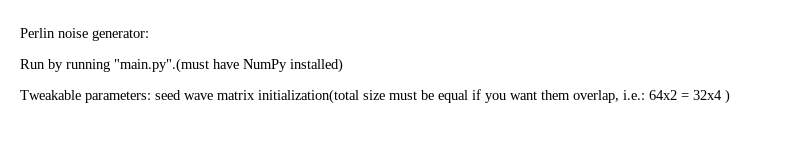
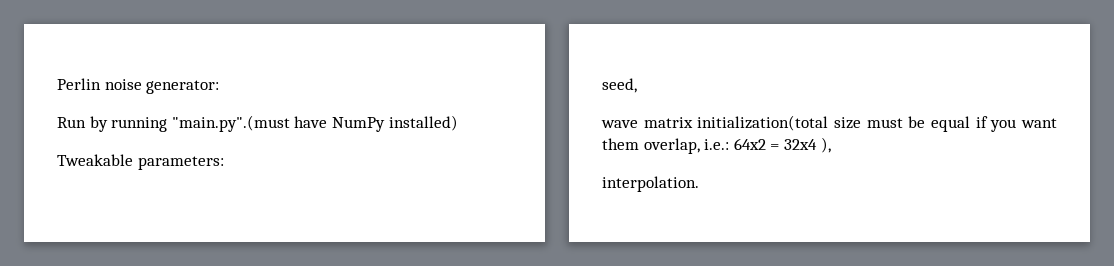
[155,90,181,100] seed -> [602,78,637,93] // seed, //
[725,89,730,104] ) -> [820,137,831,153] [602,176,699,192] ), // interpolation.

